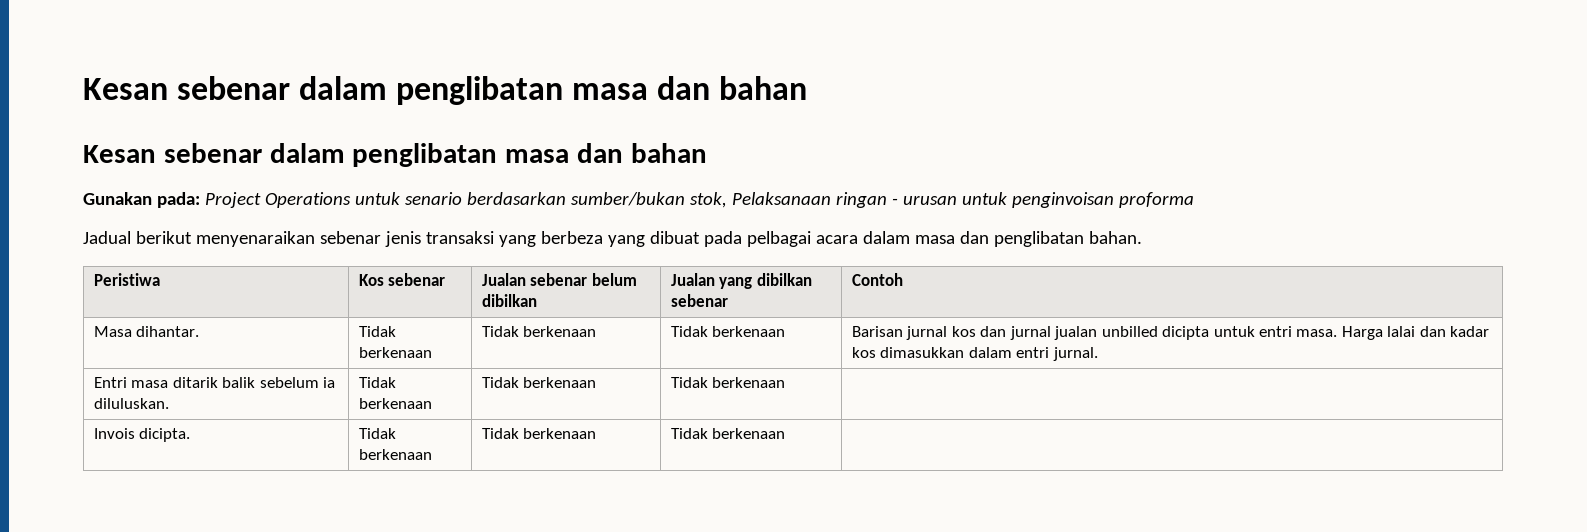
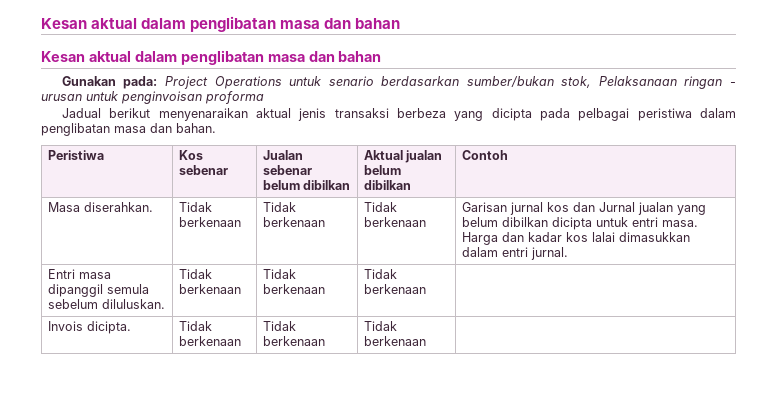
[83,76,291,100] Kesan sebenar -> [41,18,138,29] Kesan aktual
[163,143,262,163] sebenar -> [88,51,131,62] aktual
[319,231,381,244] sebenar -> [255,108,291,118] aktual
[498,235,536,247] yang -> (389, 113) none
[649,231,700,244] dibuat -> [491,108,532,121] dicipta
[815,231,1084,247] acara dalam masa dan penglibatan -> [637,108,736,121] [41,123,172,136] peristiwa dalam penglibatan masa dan
[670,273,812,289] [670,294,728,307] Jualan yang dibilkan sebenar -> [363,150,443,163] [363,165,401,175] [363,180,411,190] Aktual jualan belum dibilkan
[136,326,200,337] [358,326,396,337] [358,347,432,358] [481,326,597,337] [670,326,786,337] [851,326,903,337] dihantar. | Tidak berkenaan | Tidak berkenaan | Tidak berkenaan | Barisan -> [83,202,153,212] [178,202,212,212] [178,217,241,227] [262,202,296,212] [262,217,325,227] [363,202,397,212] [363,217,426,227] [461,202,507,212] diserahkan. | Tidak berkenaan | Tidak berkenaan | Tidak berkenaan | Garisan
[1009,326,1158,340] jurnal jualan unbilled -> [598,202,706,215] [461,217,548,227] Jurnal jualan yang belum dibilkan
[1387,326,1416,337] lalai -> (498, 238) none
(876, 352) none -> [591,232,615,242] lalai
[172,377,336,388] ditarik balik sebelum ia -> [47,284,149,297] [47,299,98,309] dipanggil semula sebelum

